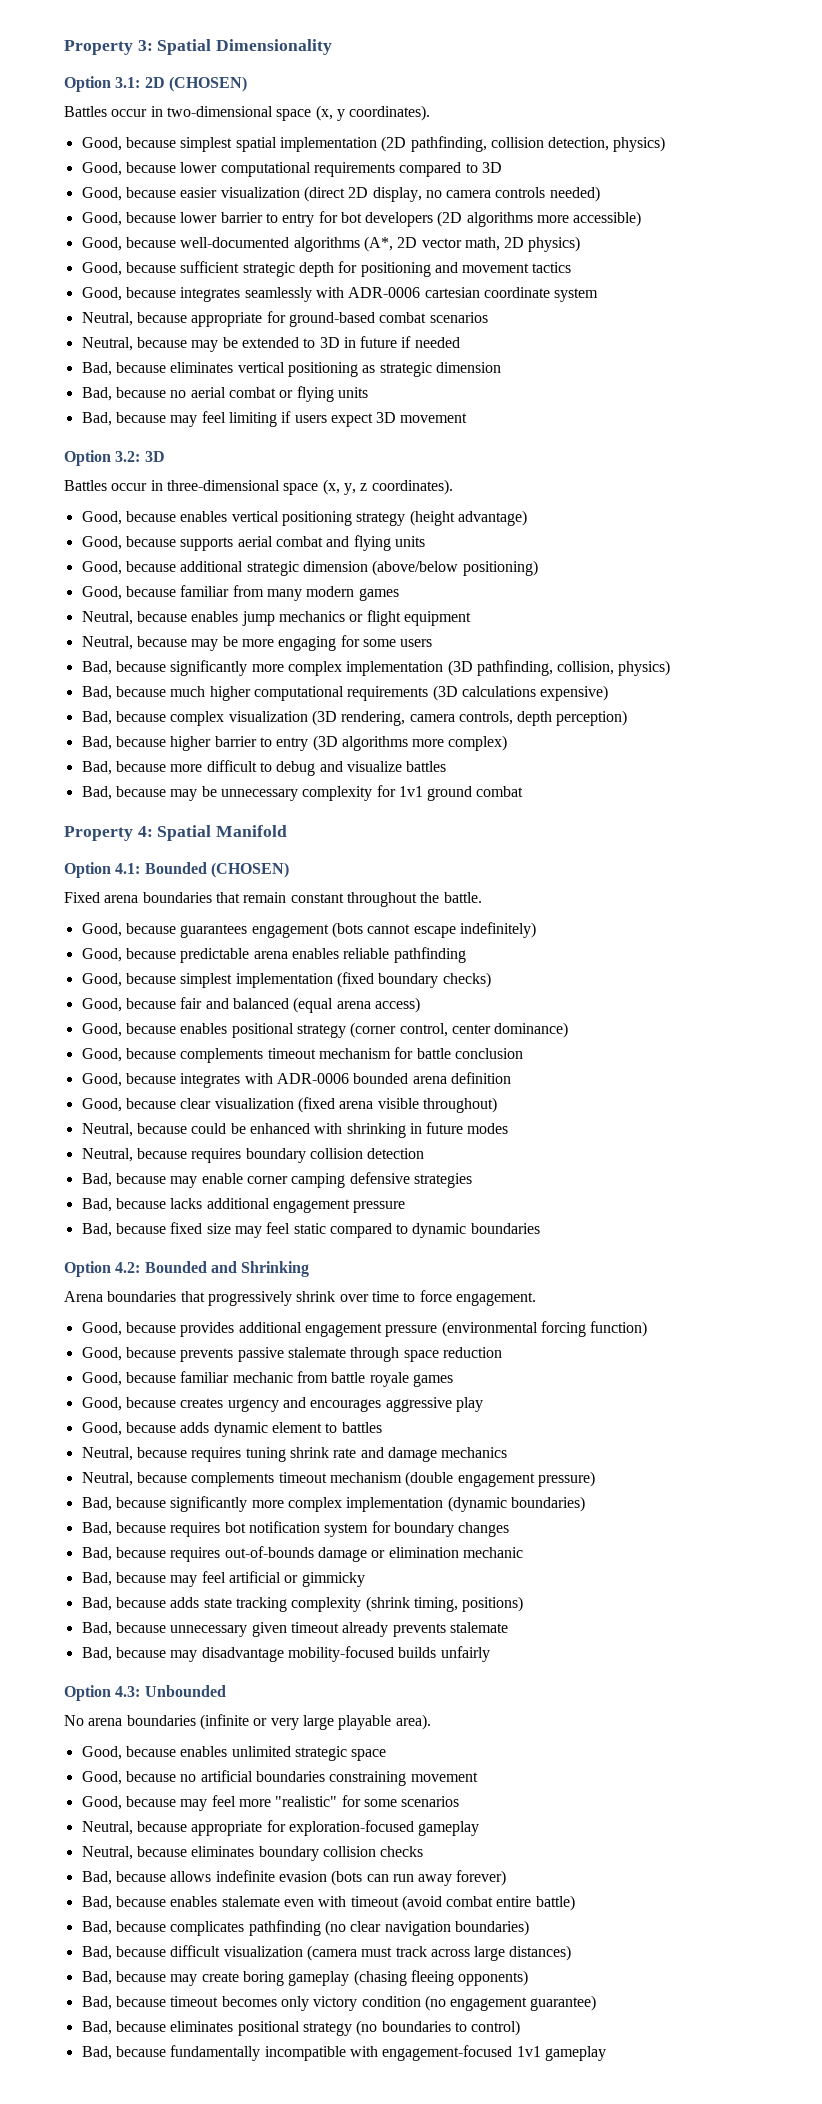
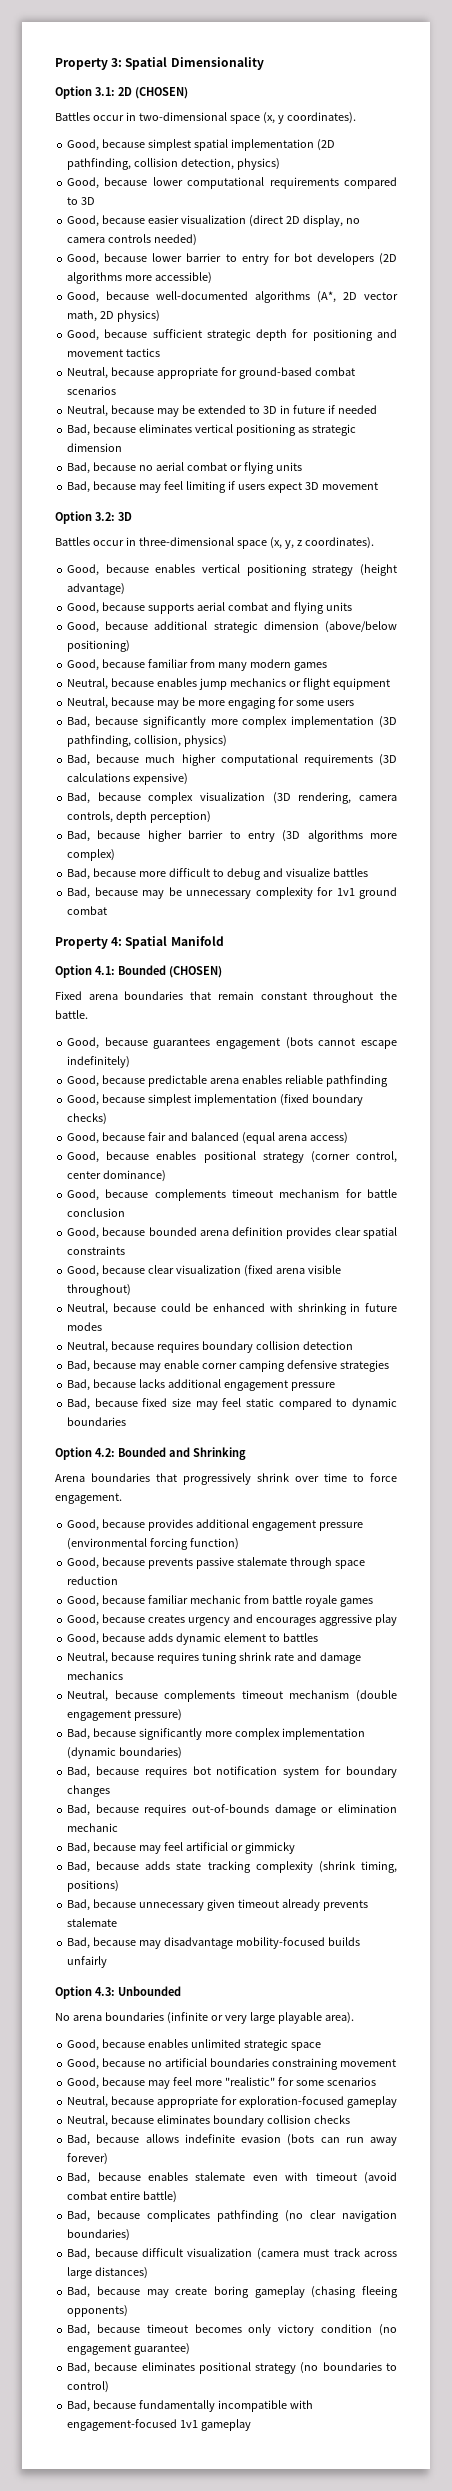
[81,287,599,302] // Good, because integrates seamlessly with ADR-0006 cartesian coordinate system -> (161, 352) none
[180,1073,349,1088] integrates with ADR-0006 -> (146, 1231) none
(511, 1078) none -> [286,1227,398,1239] [67,1246,126,1255] provides clear spatial constraints

